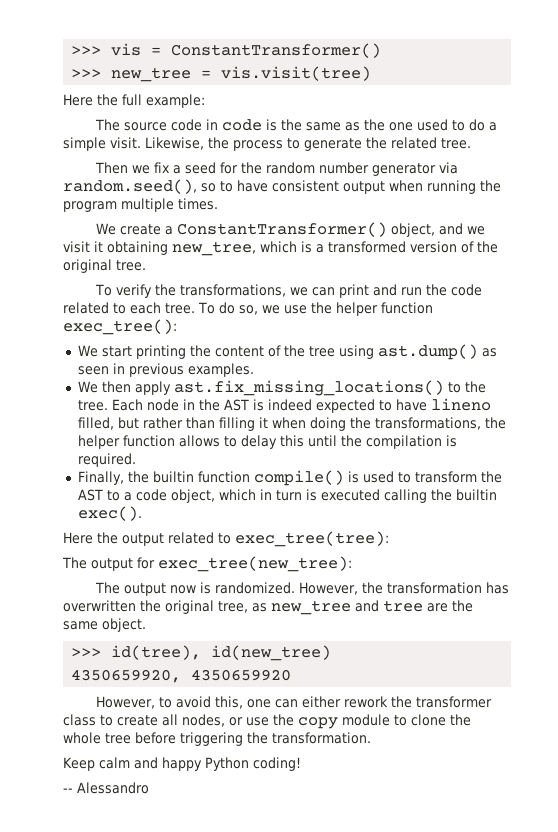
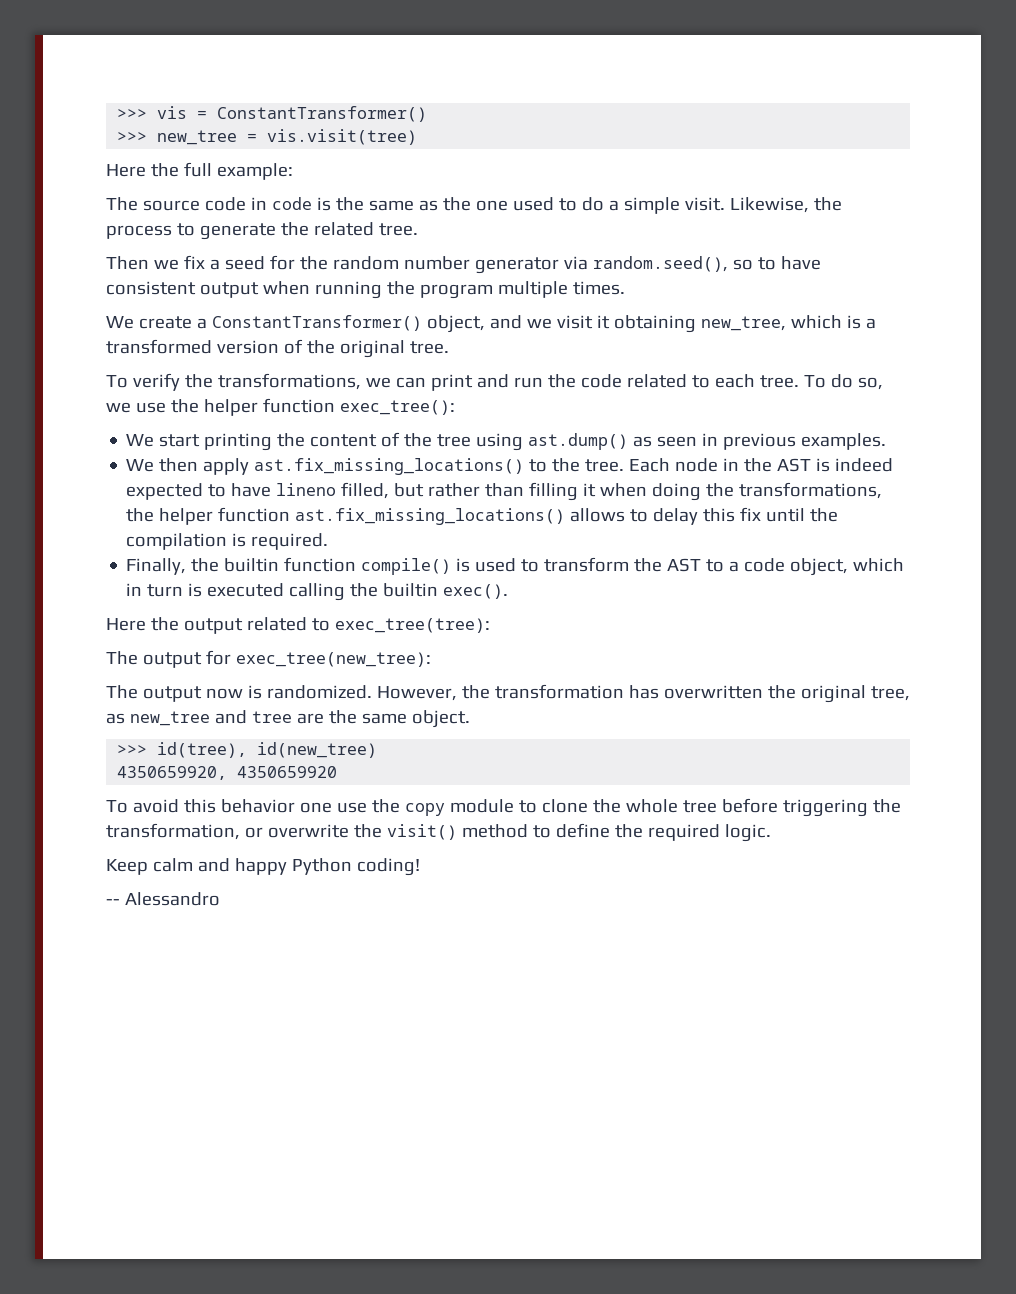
(175, 441) none -> [295,508,566,525] ast.fix_missing_locations()
(304, 441) none -> [740,507,762,521] fix
[95,696,492,709] [63,714,243,727] However, to avoid this, one can either rework the transformer class to create all nodes, or -> [106,799,332,813] To avoid this behavior one
[272,732,371,744] transformation. -> [106,823,771,842] transformation, or overwrite the visit() method to define the required logic.

